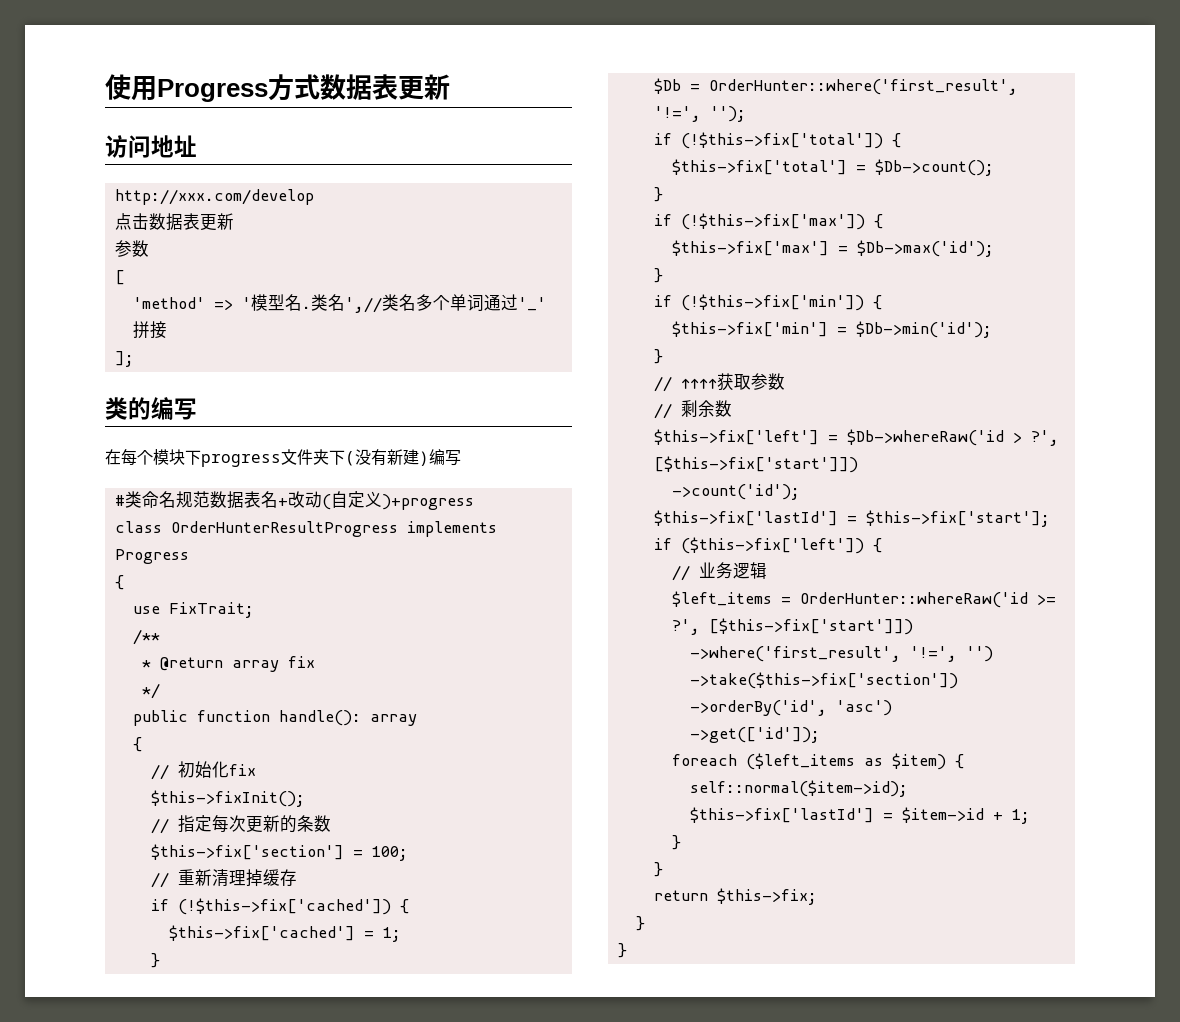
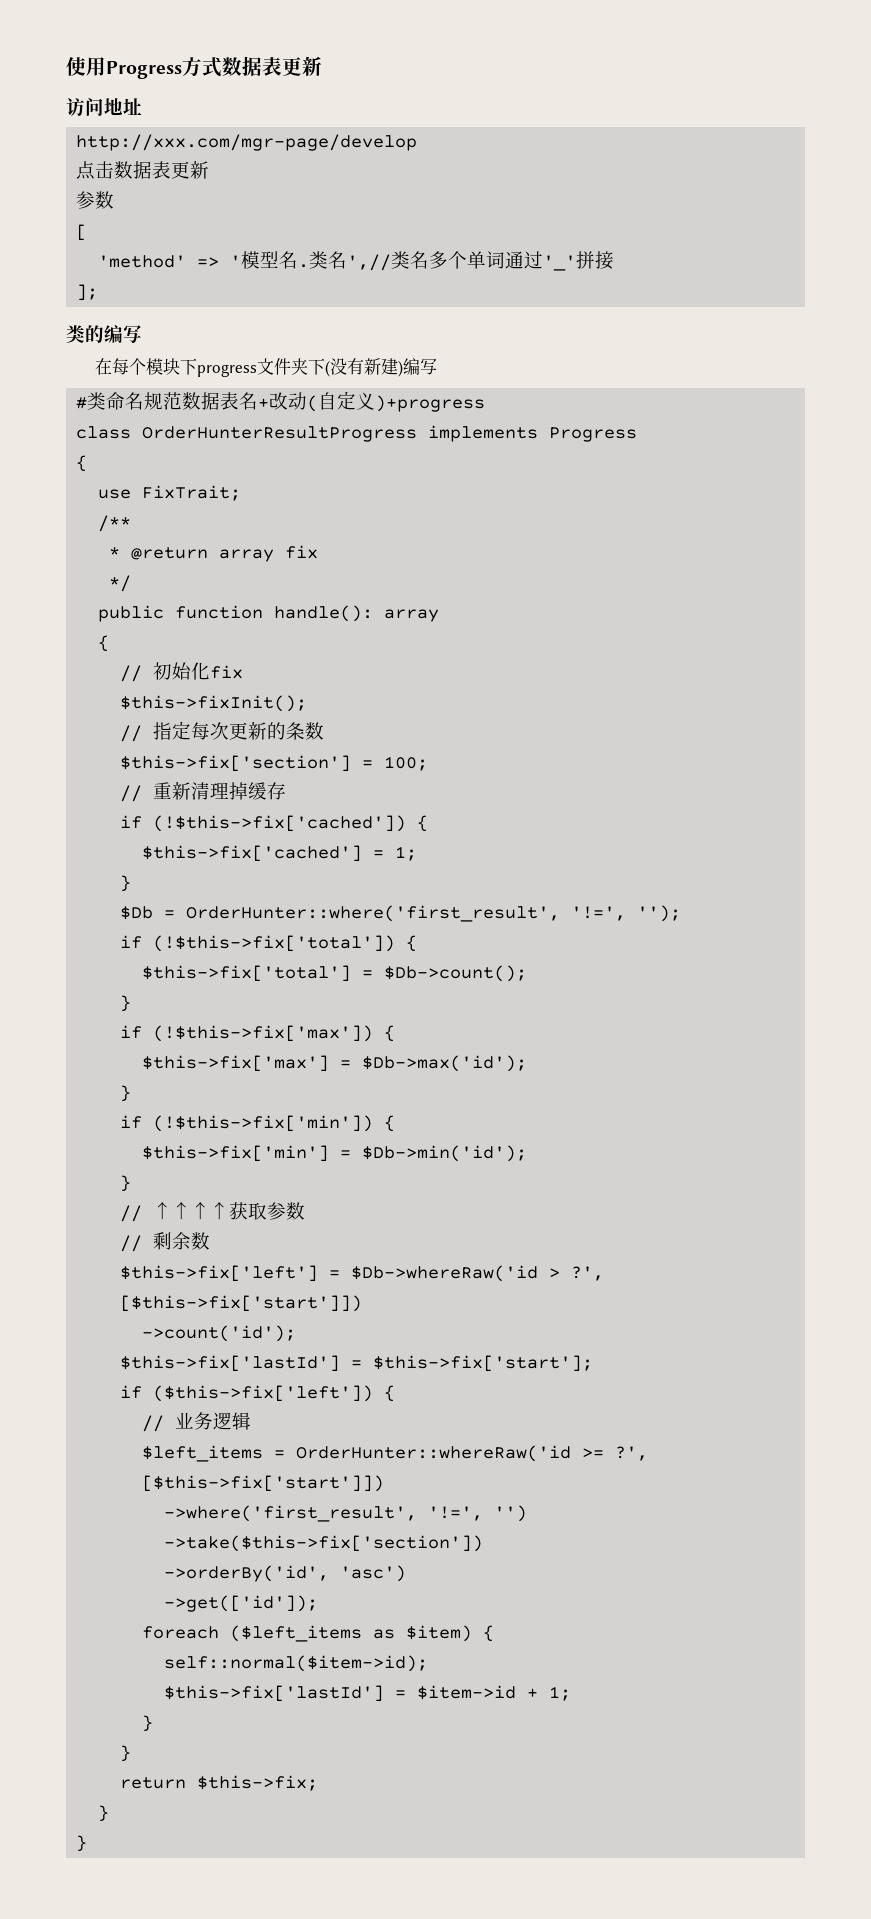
[114,189,314,205] http://xxx.com/develop -> [76,134,418,151] http://xxx.com/mgr-page/develop

